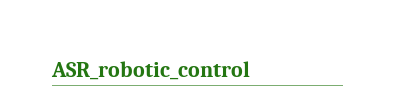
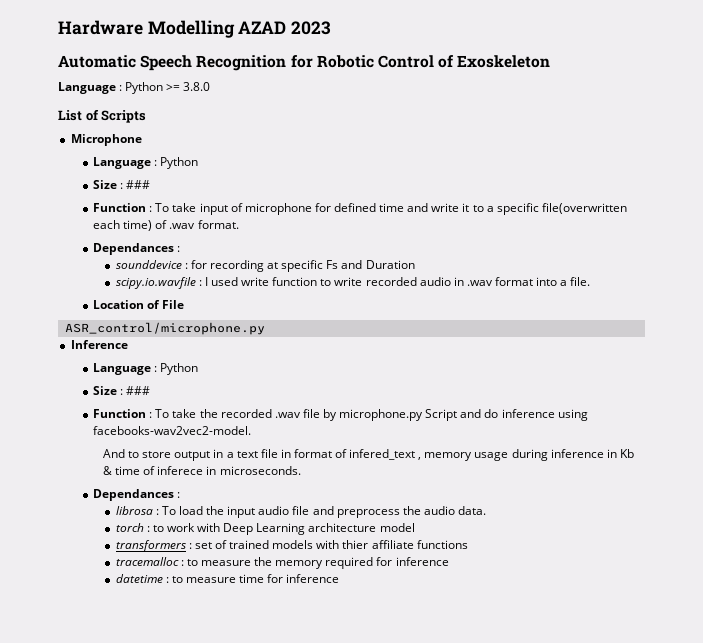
[51,61,250,80] ASR_robotic_control -> [58,20,332,38] [58,55,551,71] [58,82,211,94] [58,109,147,123] [70,134,142,146] [93,157,199,169] [93,180,151,189] [93,203,627,215] [93,220,239,231] [93,243,181,255] [115,260,415,272] [115,277,591,289] [93,300,185,309] [64,322,265,335] [70,340,128,349] [93,363,199,375] [93,386,151,395] [93,409,588,421] [93,426,252,435] [103,449,634,461] [103,466,301,475] [93,489,181,501] [115,506,486,518] [115,523,415,535] [115,540,468,552] [115,557,449,569] [115,574,340,583] Hardware Modelling AZAD 2023 // Automatic Speech Recognition for Robotic Control of Exoskeleton // Language : Python >= 3.8.0 // List of Scripts // Microphone // Language : Python // Size : ### // Function : To take input of microphone for defined time and write it to a specific file(overwritten each time) of .wav format. // Dependances : // sounddevice : for recording at specific Fs and Duration // scipy.io.wavfile : I used write function to write recorded audio in .wav format into a file. // Location of File // ASR_control/microphone.py // Inference // Language : Python // Size : ### // Function : To take the recorded .wav file by microphone.py Script and do inference using facebooks-wav2vec2-model. // And to store output in a text file in format of infered_text , memory usage during inference in Kb & time of inferece in microseconds. // Dependances : // librosa : To load the input audio file and preprocess the audio data. // torch : to work with Deep Learning architecture model // transformers : set of trained models with thier affiliate functions // tracemalloc : to measure the memory required for inference // datetime : to measure time for inference

